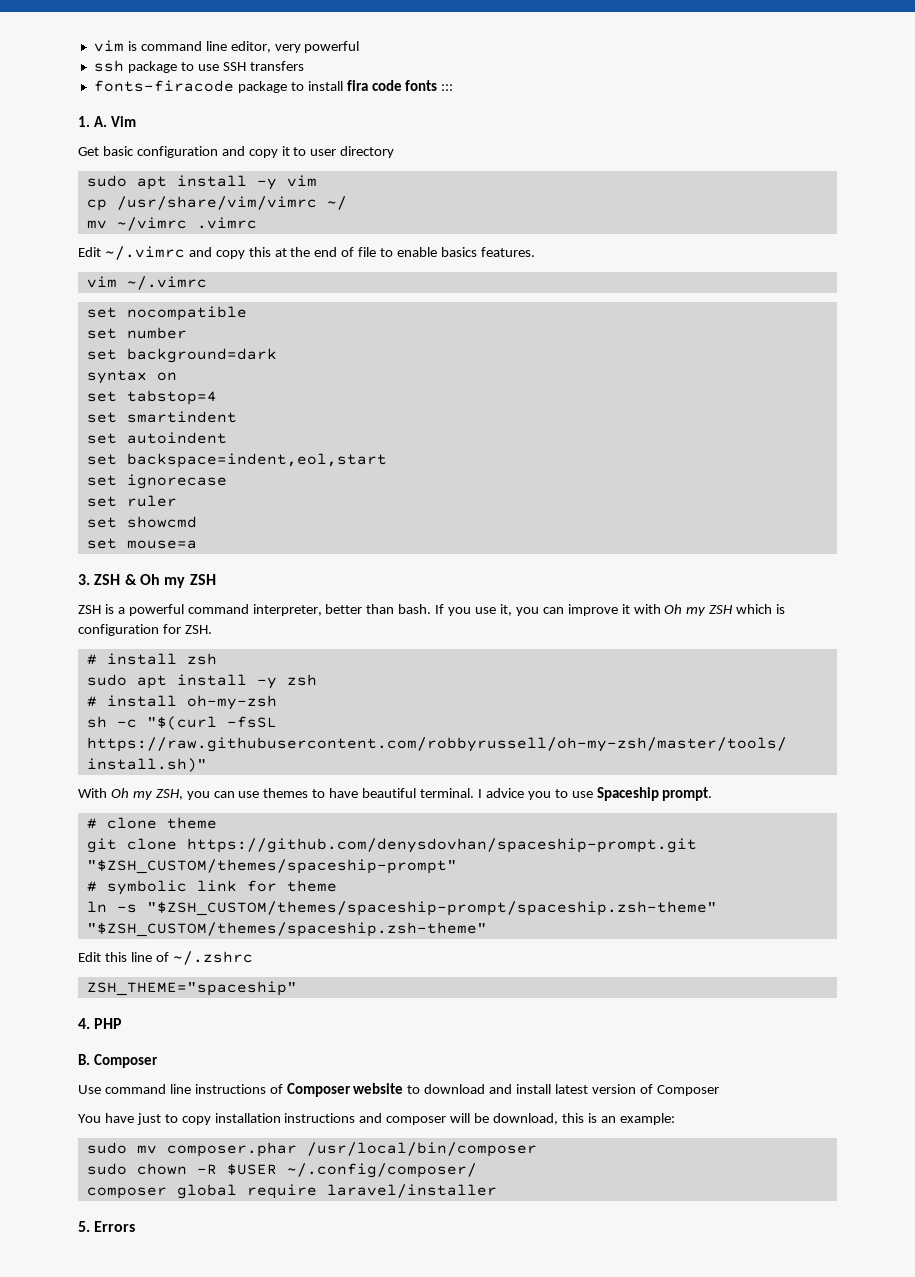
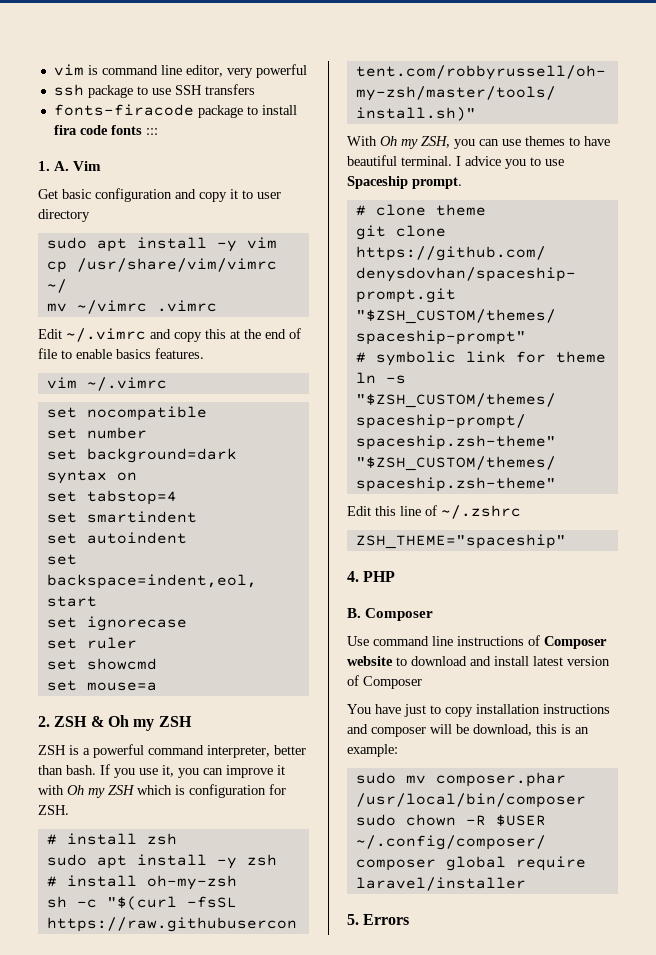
[78,574,90,585] 3. -> [38,716,50,727] 2.

